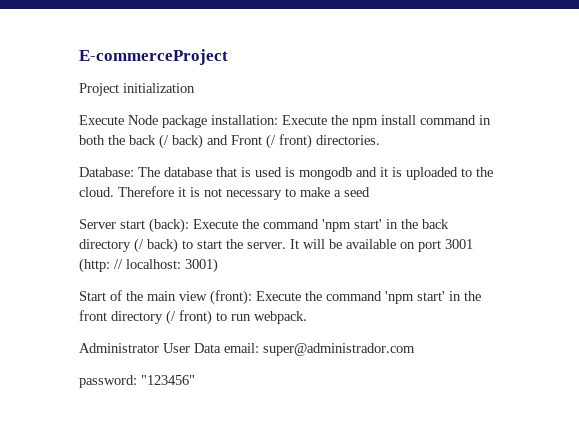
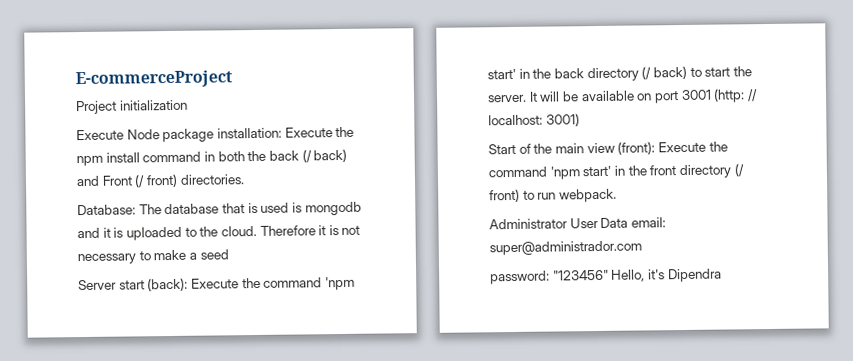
(195, 380) none -> [611,268,722,283] Hello, it's Dipendra

